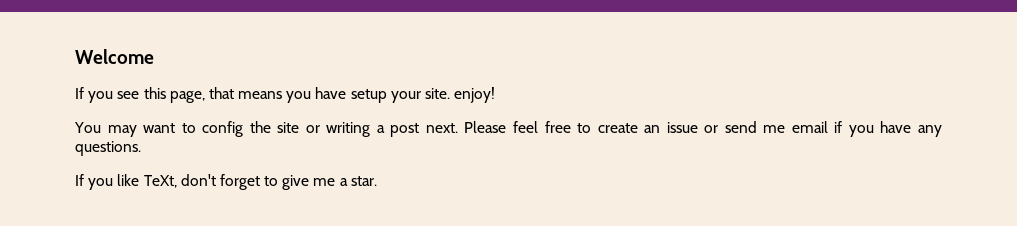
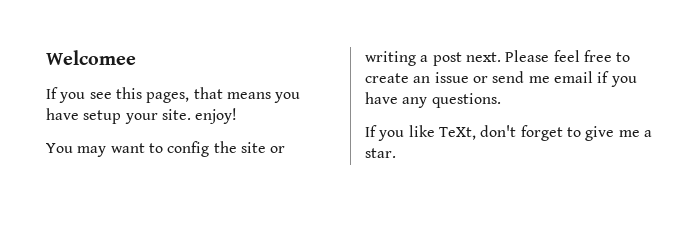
[75,49,154,64] Welcome -> [46,50,136,65] Welcomee
[169,91,205,103] page, -> [146,92,190,103] pages,

